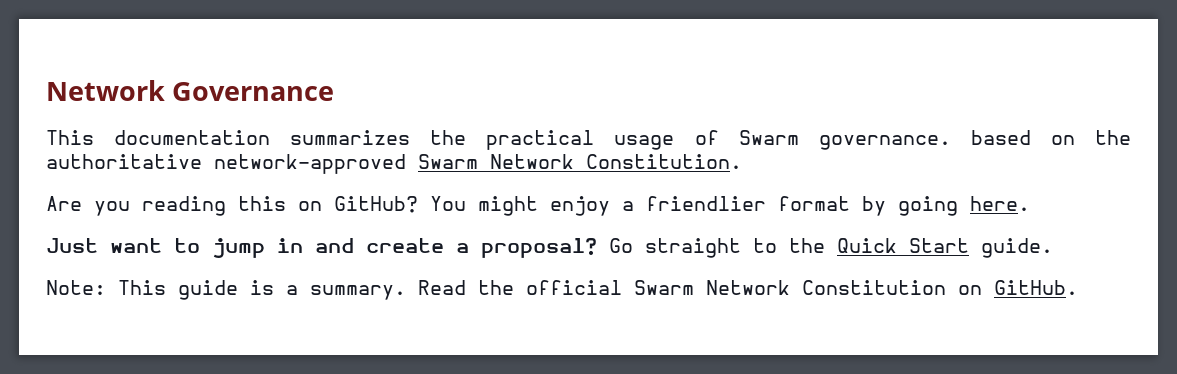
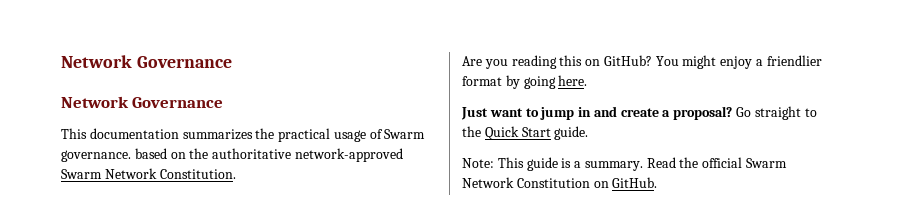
[46,80,335,101] Network Governance -> [61,55,232,68] [61,96,224,108] Network Governance // Network Governance

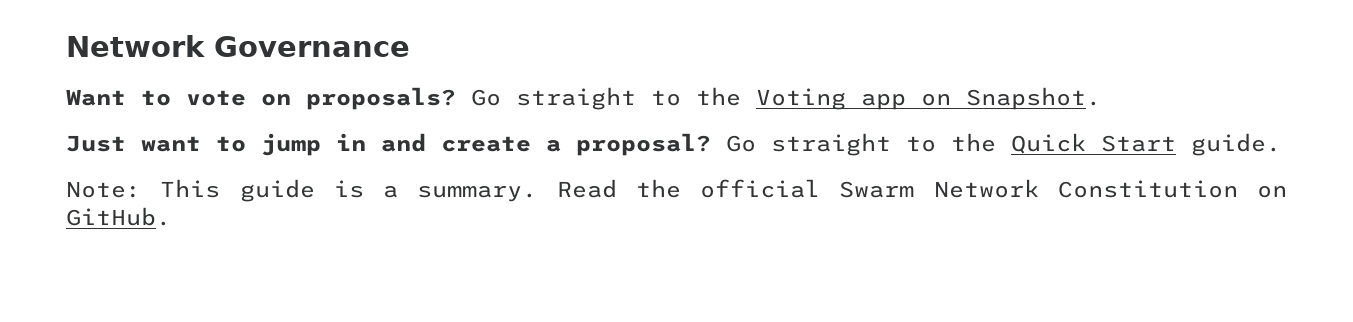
[61,55,232,68] [61,96,224,108] [61,128,426,142] [61,148,403,162] [61,168,236,179] [462,55,822,69] [462,75,588,89] Network Governance // Network Governance // This documentation summarizes the practical usage of Swarm governance. based on the authoritative network-approved Swarm Network Constitution. // Are you reading this on GitHub? You might enjoy a friendlier format by going here. -> [66,35,410,57] [66,87,1101,110] Network Governance // Want to vote on proposals? Go straight to the Voting app on Snapshot.

